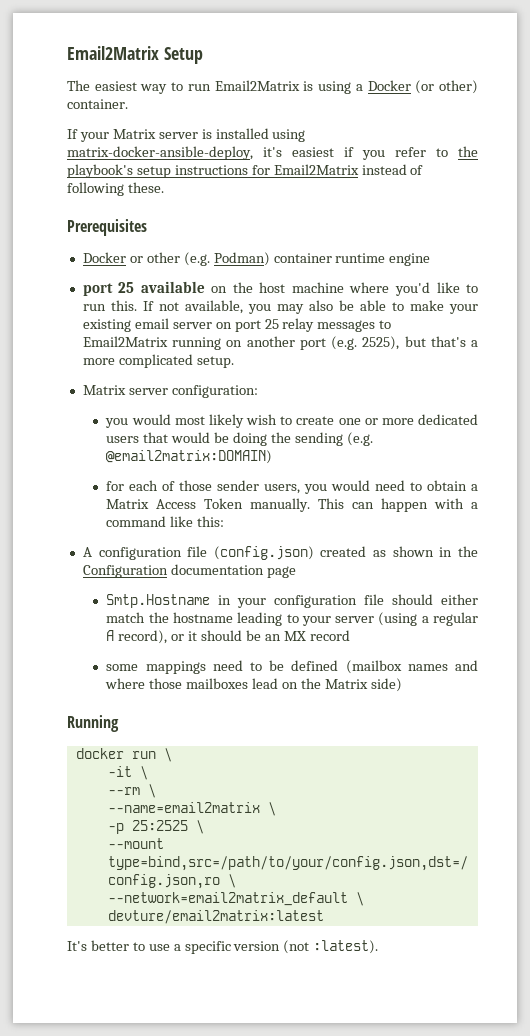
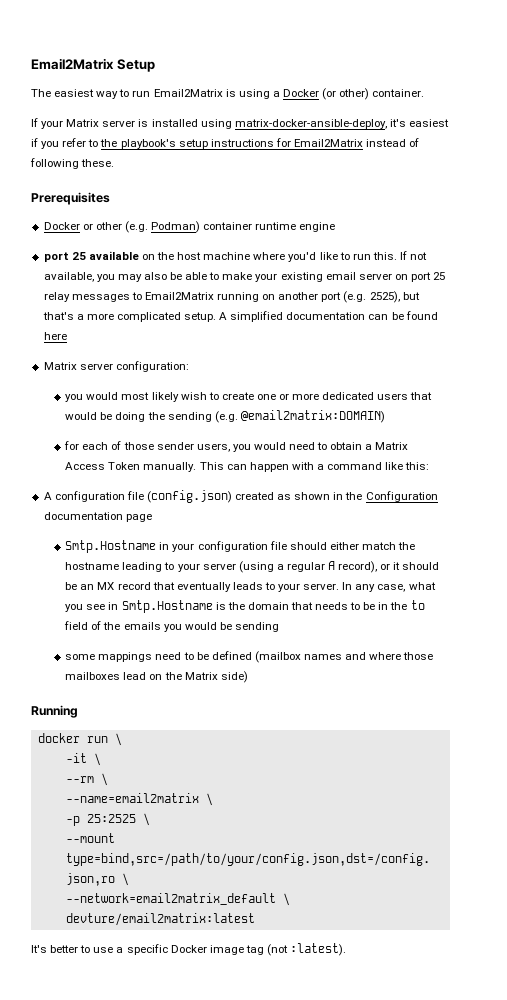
(234, 362) none -> [219,311,438,322] [43,332,67,340] A simplified documentation can be found here
(350, 635) none -> [152,582,436,592] [65,600,425,613] [64,621,279,632] that eventually leads to your server. In any case, what you see in Smtp.Hostname is the domain that needs to be in the to field of the emails you would be sending
[233,941,281,951] version -> [170,945,264,955] Docker image tag

